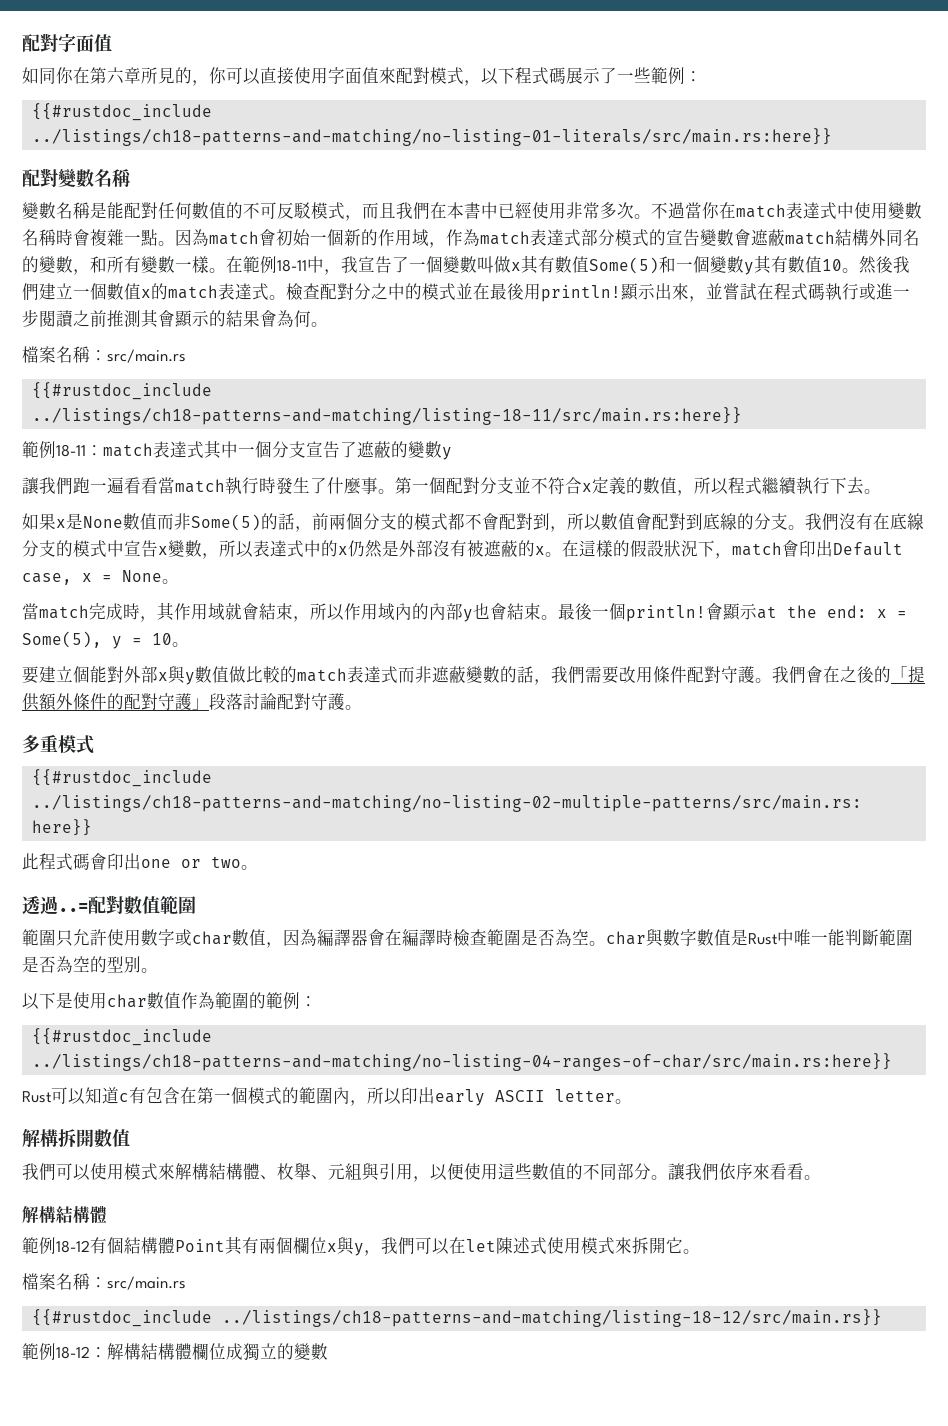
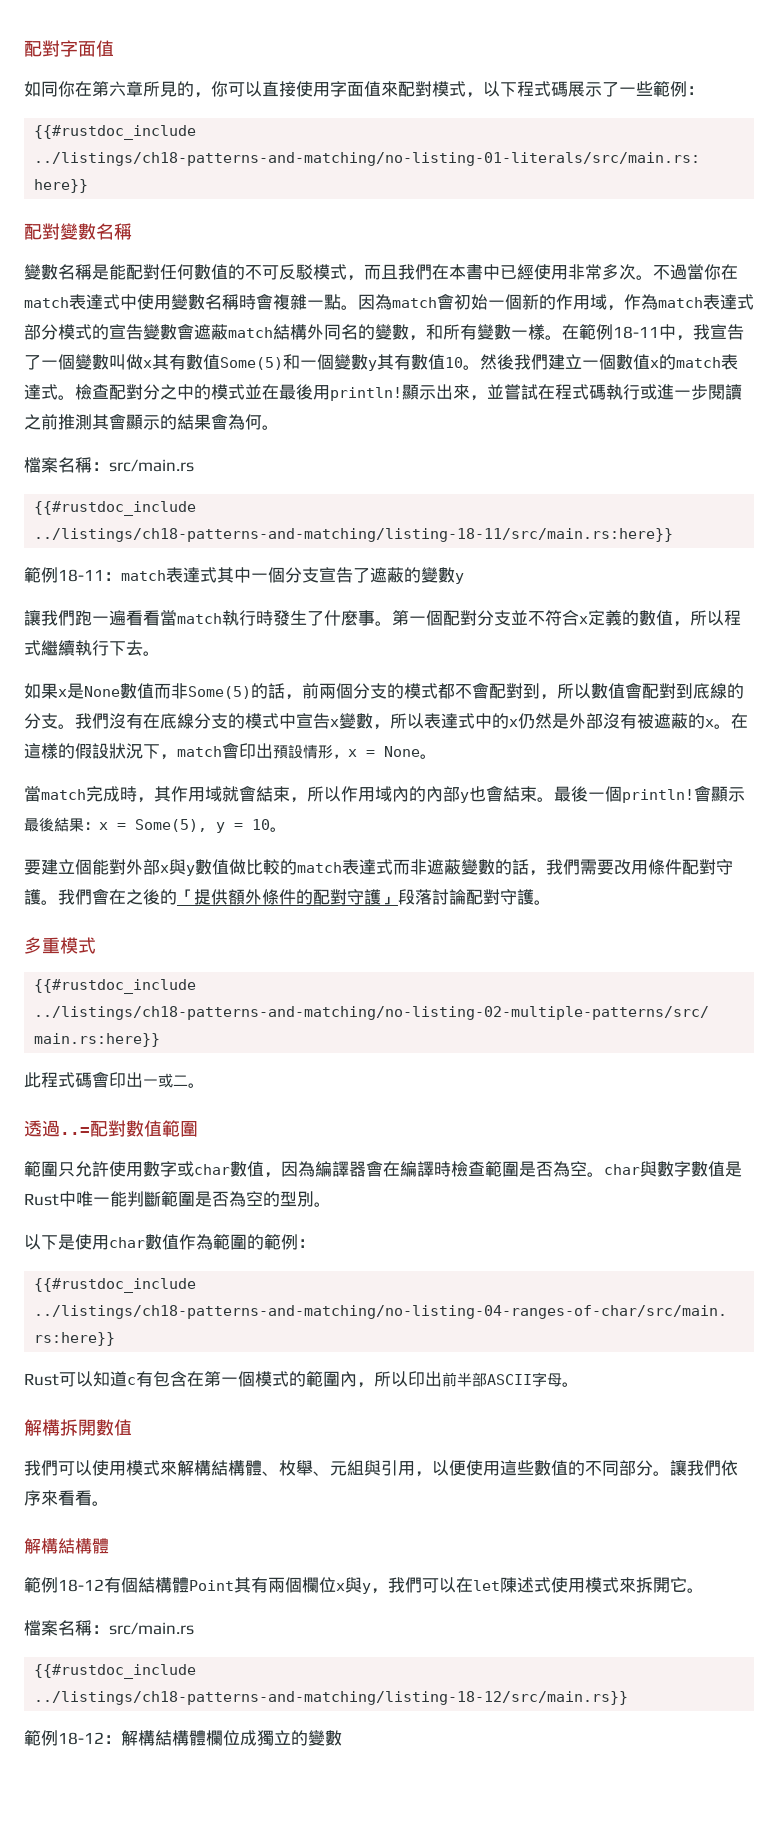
[833,542,903,556] [22,573,72,585] Default case, -> [273,744,348,759] 預設情形，
[757,605,867,619] at the end: -> [24,817,99,832] 最後結果：
[141,856,241,868] one or two -> [143,1073,188,1088] 一或二
[435,1089,615,1106] early ASCII letter -> [442,1372,562,1387] 前半部ASCII字母

